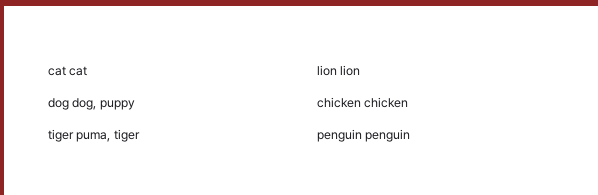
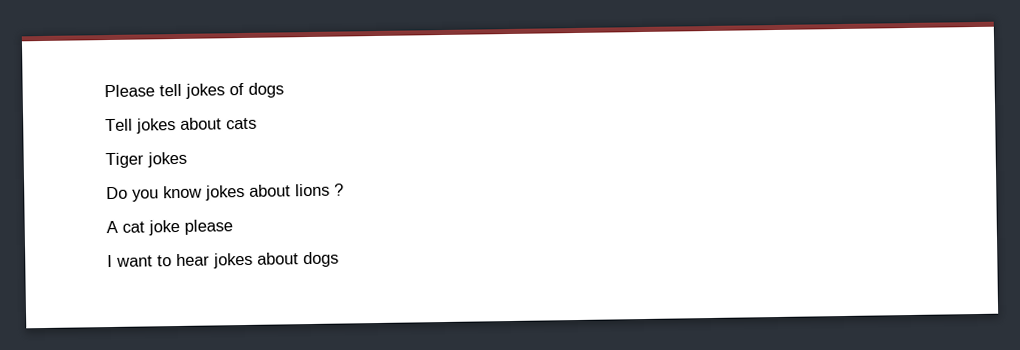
[48,66,88,76] [48,98,135,110] [48,129,140,142] [317,65,361,76] [317,97,409,108] [317,129,411,142] cat cat // dog dog, puppy // tiger puma, tiger // lion lion // chicken chicken // penguin penguin -> [104,82,284,99] [105,117,257,134] [105,151,187,169] [106,183,344,202] [106,219,233,236] [107,251,339,269] Please tell jokes of dogs // Tell jokes about cats // Tiger jokes // Do you know jokes about lions ? // A cat joke please // I want to hear jokes about dogs

